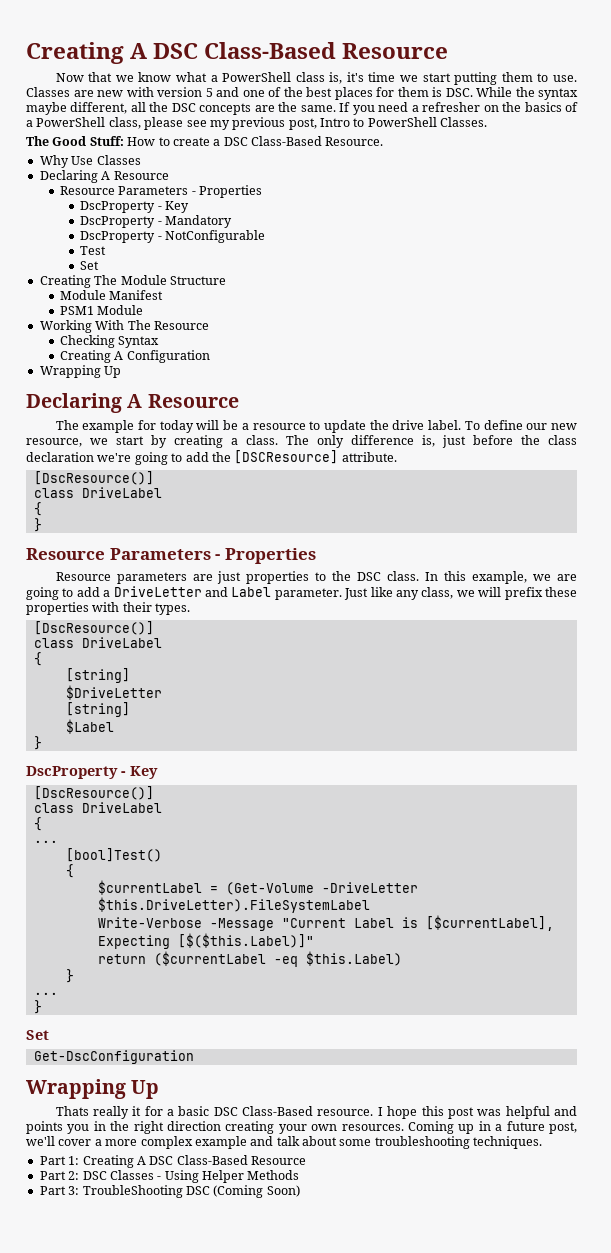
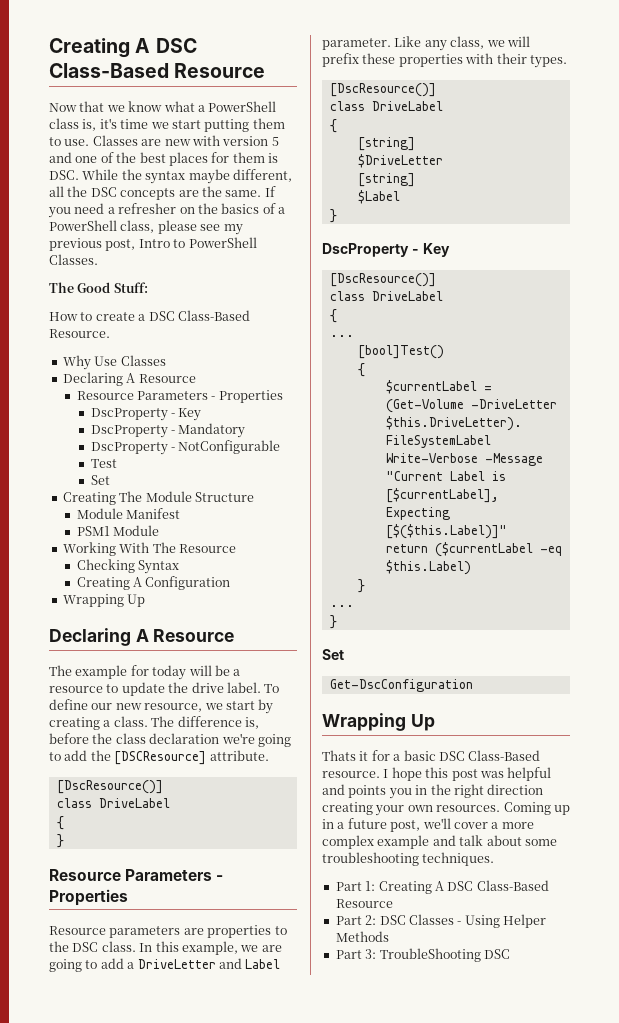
(124, 141) none -> (148, 287) //
[317,435,344,448] only -> (175, 721) none
[442,435,466,448] just -> (259, 723) none
[217,571,242,584] just -> (204, 931) none
[344,587,393,600] Just like -> [394,36,422,47] Like
[92,1106,129,1119] really -> (356, 755) none
[213,1185,300,1198] (Coming Soon) -> (510, 954) none

